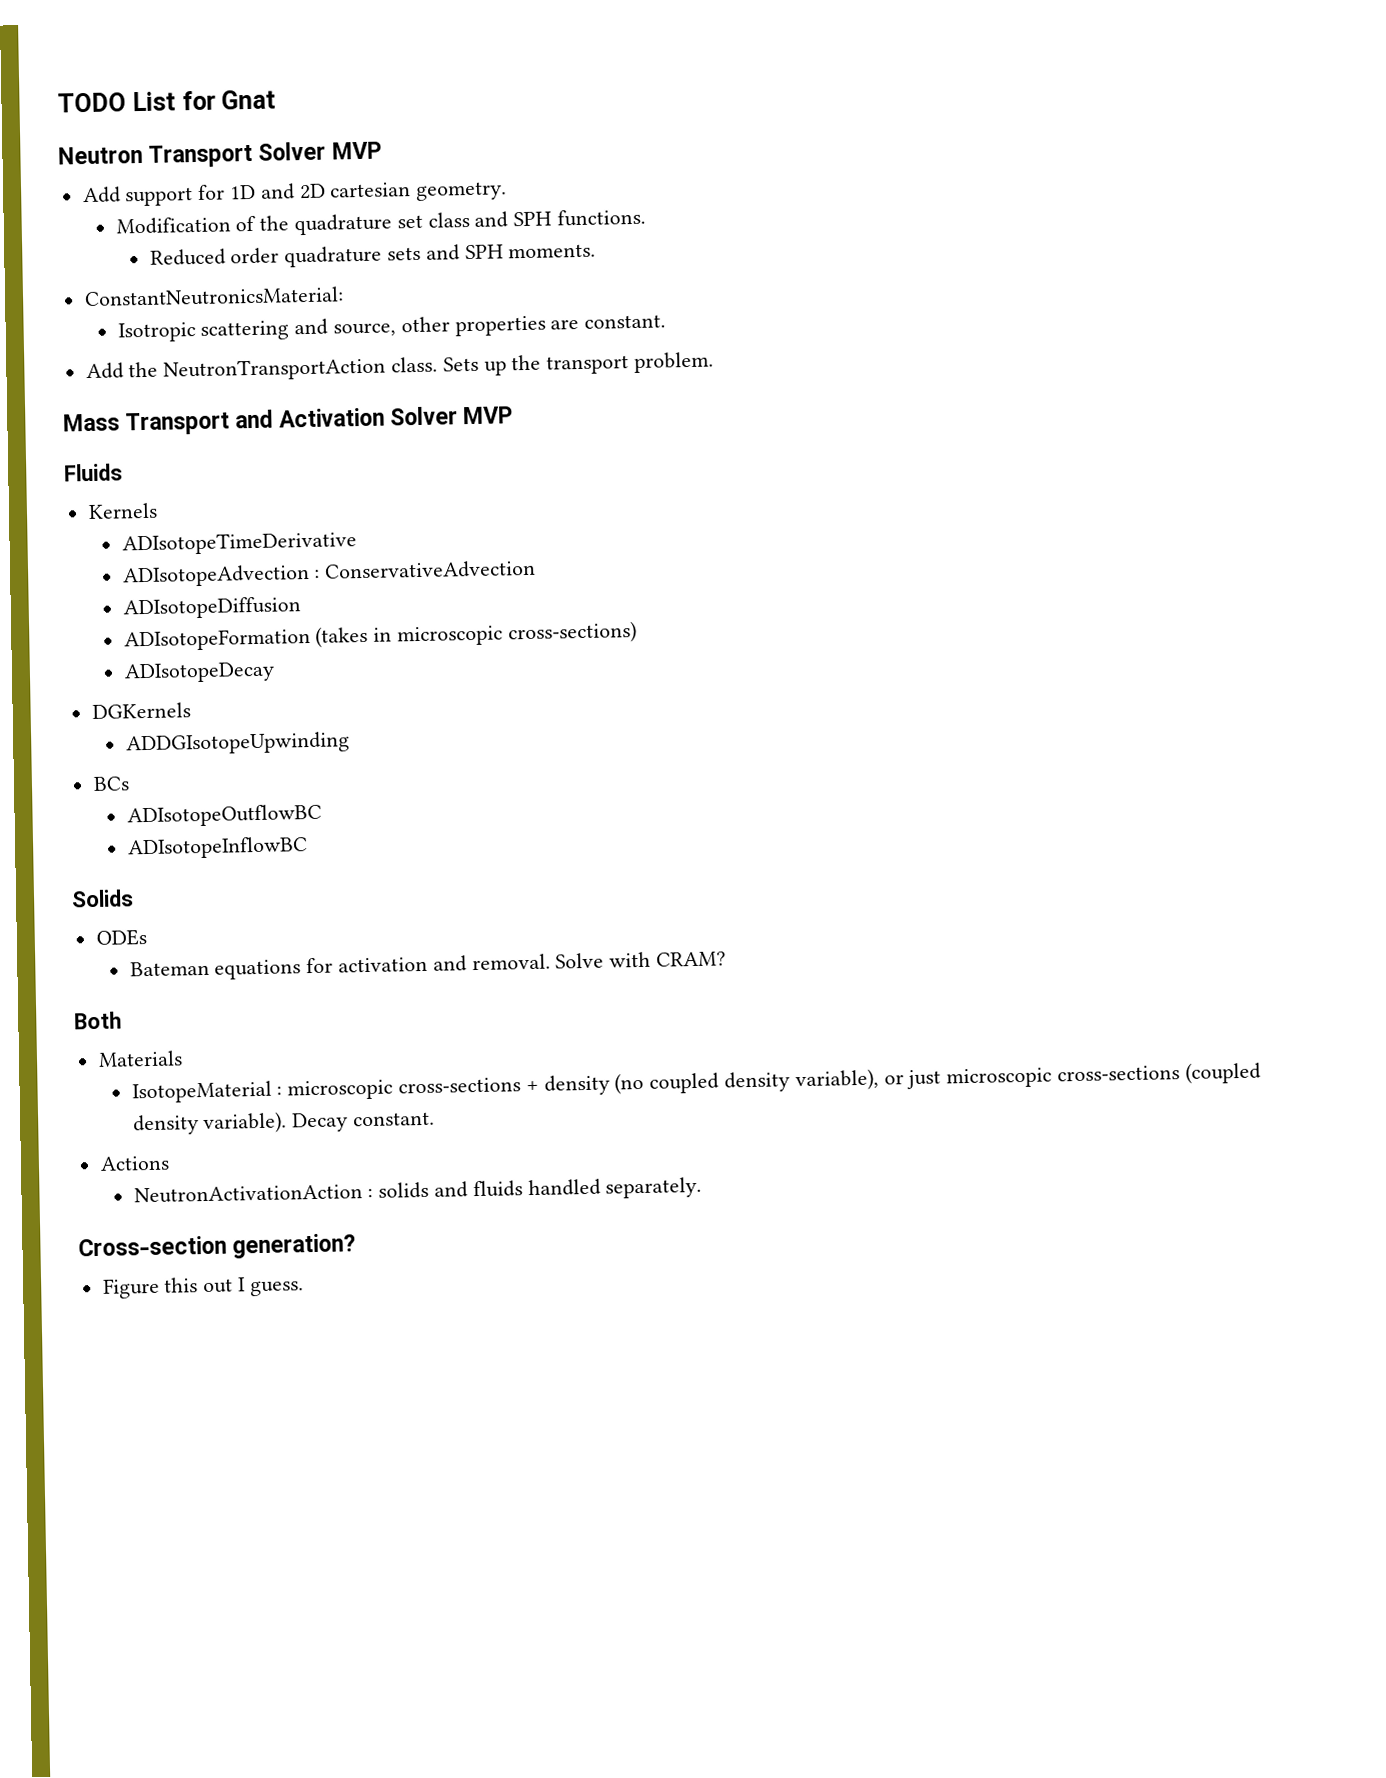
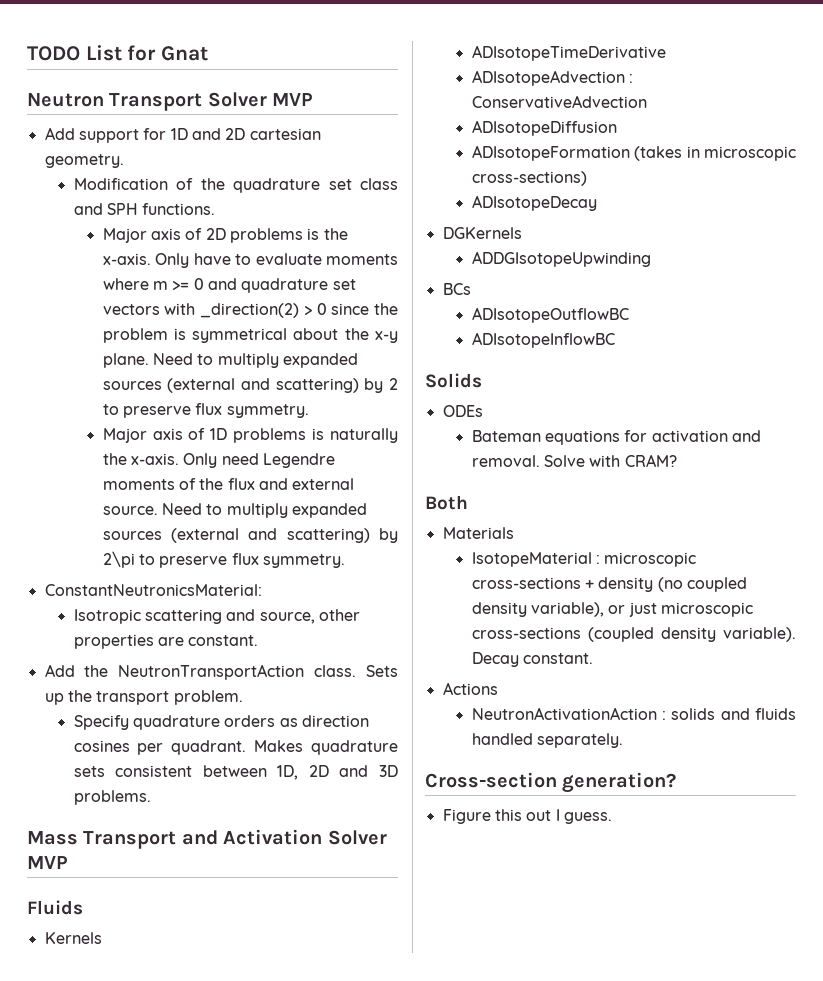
[149,243,597,268] Reduced order quadrature sets and SPH moments. -> [102,228,348,243] [102,253,399,268] [102,278,356,293] [102,303,398,318] [102,328,399,343] [102,353,358,368] [102,378,398,393] [102,403,309,418] [102,428,399,443] [102,453,335,468] [102,478,355,490] [102,503,367,518] [102,528,399,543] [102,551,345,568] Major axis of 2D problems is the x-axis. Only have to evaluate moments where m >= 0 and quadrature set vectors with _direction(2) > 0 since the problem is symmetrical about the x-y plane. Need to multiply expanded sources (external and scattering) by 2 to preserve flux symmetry. // Major axis of 1D problems is naturally the x-axis. Only need Legendre moments of the flux and external source. Need to multiply expanded sources (external and scattering) by 2\pi to preserve flux symmetry.
(715, 362) none -> [73,715,369,730] [73,740,399,755] [73,765,398,780] [73,790,151,805] // Specify quadrature orders as direction cosines per quadrant. Makes quadrature sets consistent between 1D, 2D and 3D problems.

